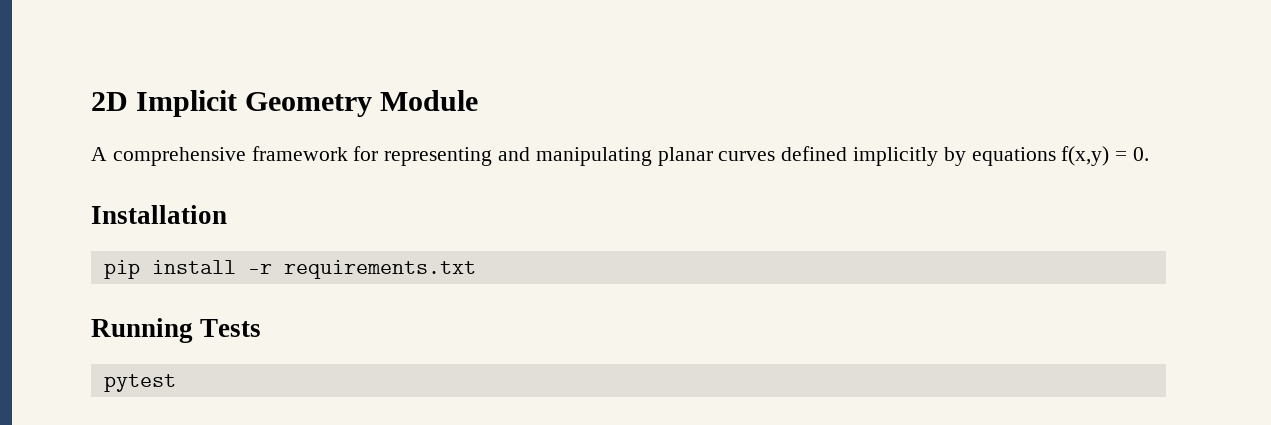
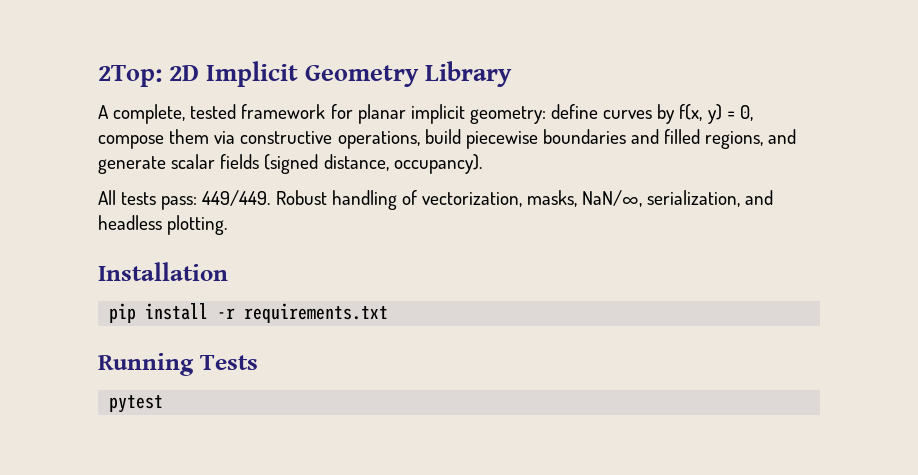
(91, 101) none -> [98,65,162,87] 2Top:
[380,90,479,111] Module -> [425,61,513,87] Library
[112,146,1150,166] comprehensive framework for representing and manipulating planar curves defined implicitly by equations f(x,y) = 0. -> [113,104,753,124] [98,129,797,149] [98,154,482,174] [98,190,774,210] [98,215,228,235] complete, tested framework for planar implicit geometry: define curves by f(x, y) = 0, compose them via constructive operations, build piecewise boundaries and filled regions, and generate scalar fields (signed distance, occupancy). // All tests pass: 449/449. Robust handling of vectorization, masks, NaN/∞, serialization, and headless plotting.

